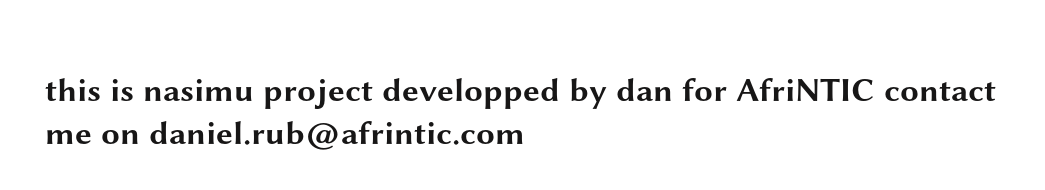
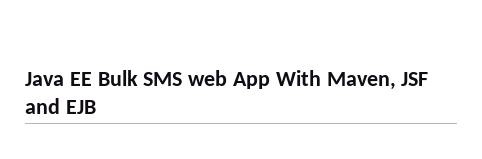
[45,78,997,109] [45,121,526,150] this is nasimu project developped by dan for AfriNTIC contact me on daniel.rub@afrintic.com -> [25,70,429,90] [25,98,96,114] Java EE Bulk SMS web App With Maven, JSF and EJB

